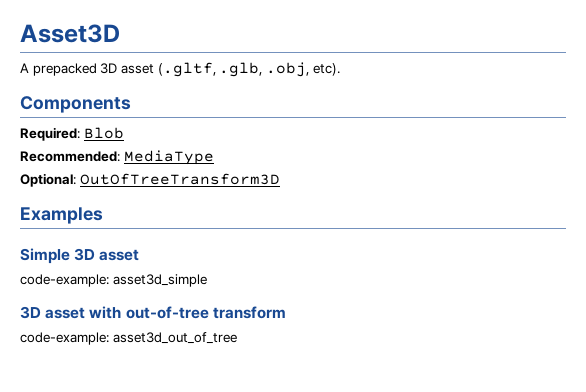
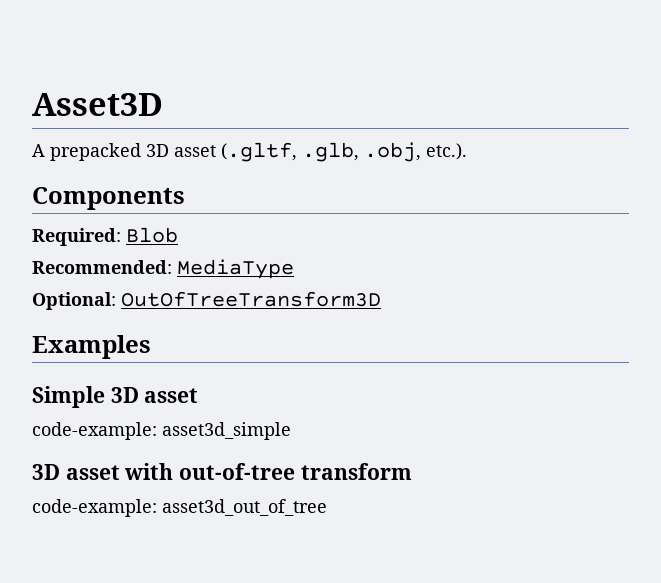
[312,63,340,76] etc). -> [426,143,467,160] etc.).

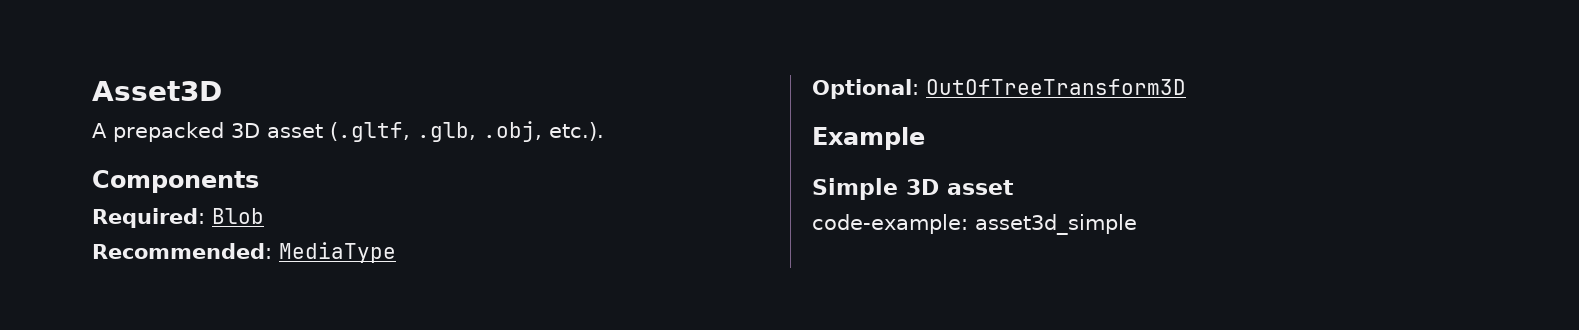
[32,335,151,359] Examples -> [812,127,925,150] Example
[32,463,412,480] [32,499,327,517] // 3D asset with out-of-tree transform // code-example: asset3d_out_of_tree -> (1137, 224) none

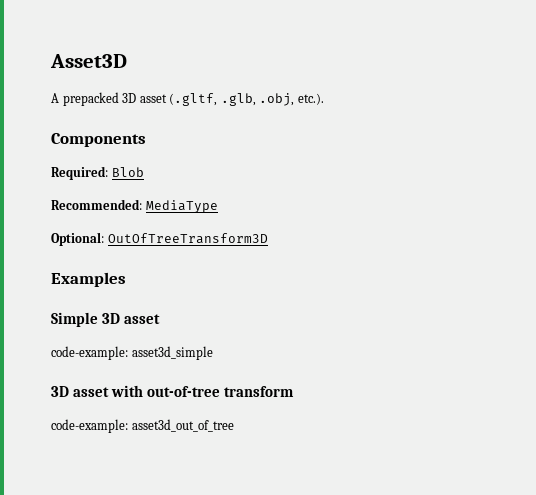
[812,127,925,150] Example -> [51,272,126,287] Examples
(1137, 224) none -> [51,385,294,397] [51,419,234,433] // 3D asset with out-of-tree transform // code-example: asset3d_out_of_tree

